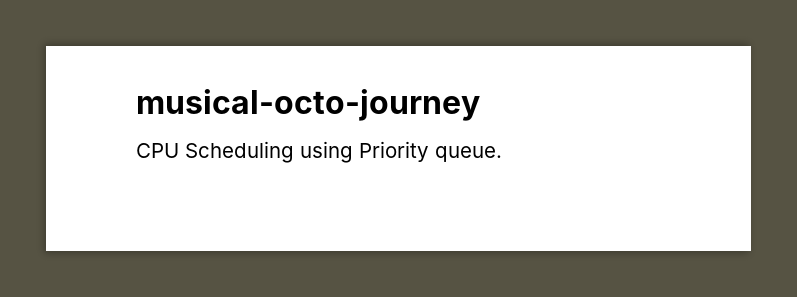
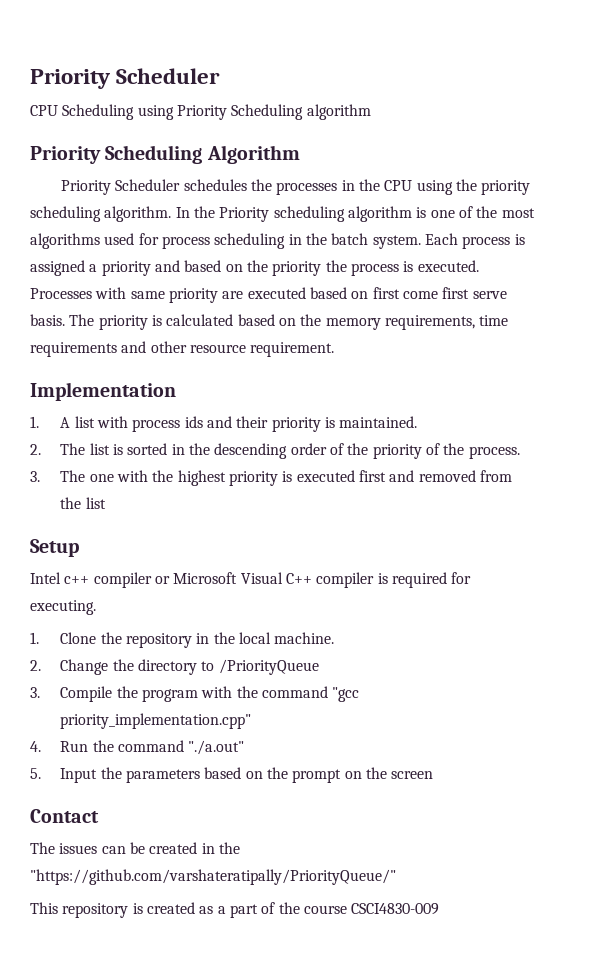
[136,89,480,121] musical-octo-journey -> [30,68,221,89] Priority Scheduler
[435,146,502,162] queue. -> [231,104,371,120] [30,145,300,164] [61,179,531,195] [30,206,535,222] [30,233,525,249] [30,260,479,276] [30,287,507,303] [30,314,509,330] [30,341,335,357] [30,382,176,401] [30,416,418,432] [30,443,520,459] [30,470,512,486] [60,497,106,509] [30,539,79,557] [30,572,472,588] [30,600,96,615] [30,632,335,648] [30,659,319,675] [30,686,360,702] [60,713,252,729] [30,740,245,755] [30,767,434,783] [30,809,99,823] [30,842,240,854] [30,869,396,885] [30,902,440,918] Scheduling algorithm // Priority Scheduling Algorithm // Priority Scheduler schedules the processes in the CPU using the priority scheduling algorithm. In the Priority scheduling algorithm is one of the most algorithms used for process scheduling in the batch system. Each process is assigned a priority and based on the priority the process is executed. Processes with same priority are executed based on first come first serve basis. The priority is calculated based on the memory requirements, time requirements and other resource requirement. // Implementation // 1. A list with process ids and their priority is maintained. // 2. The list is sorted in the descending order of the priority of the process. // 3. The one with the highest priority is executed first and removed from the list // Setup // Intel c++ compiler or Microsoft Visual C++ compiler is required for executing. // 1. Clone the repository in the local machine. // 2. Change the directory to /PriorityQueue // 3. Compile the program with the command "gcc priority_implementation.cpp" // 4. Run the command "./a.out" // 5. Input the parameters based on the prompt on the screen // Contact // The issues can be created in the "https://github.com/varshateratipally/PriorityQueue/" // This repository is created as a part of the course CSCI4830-009

